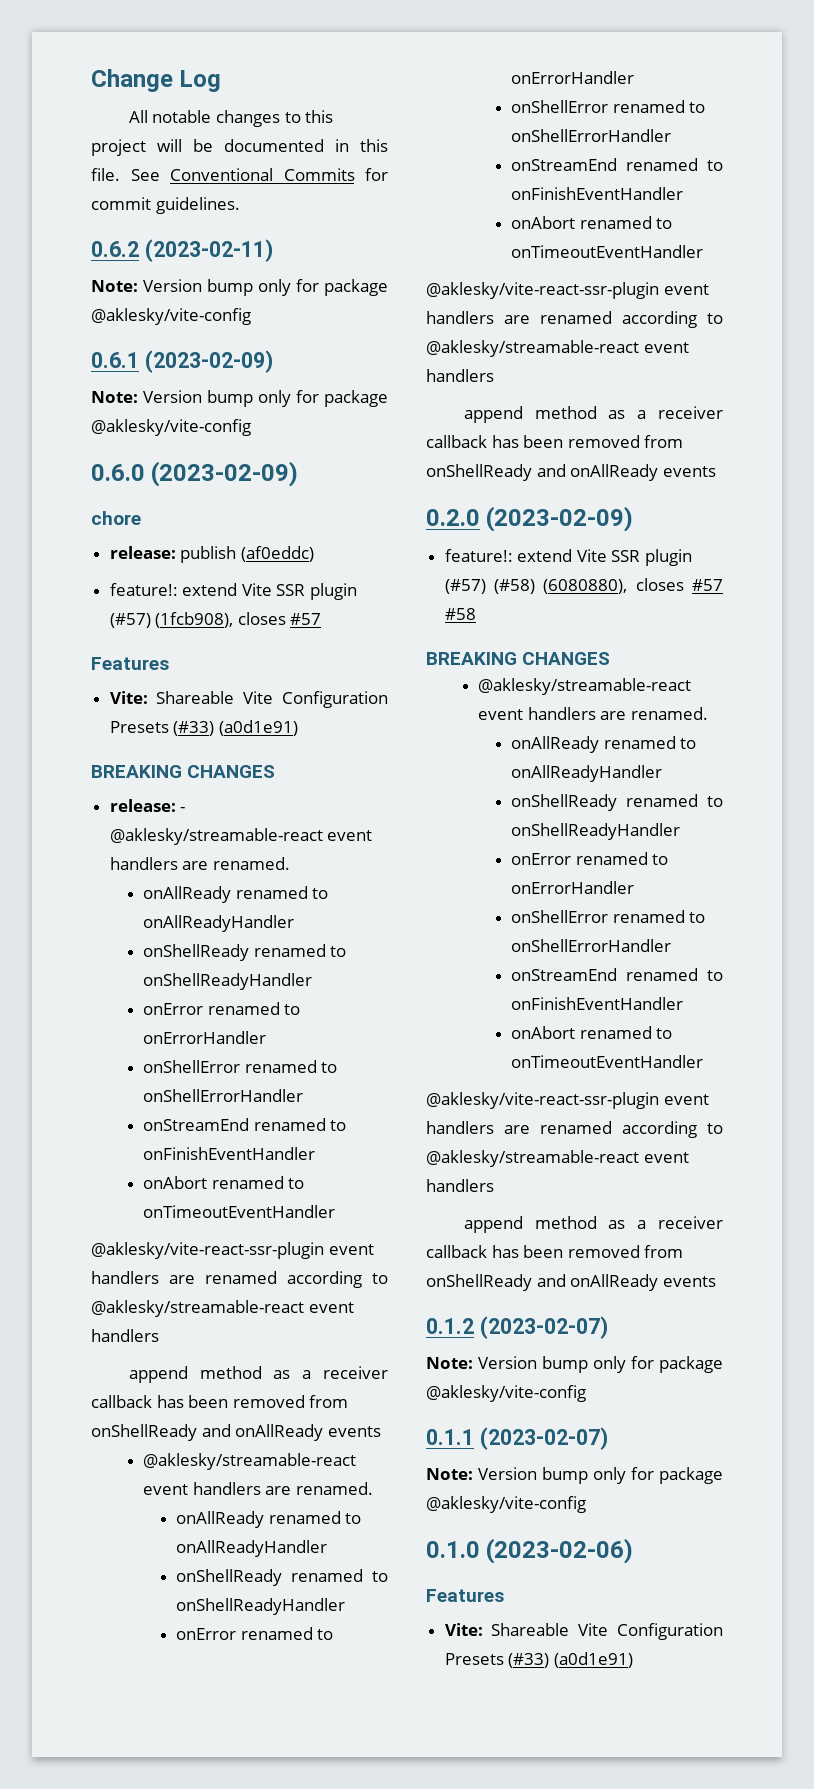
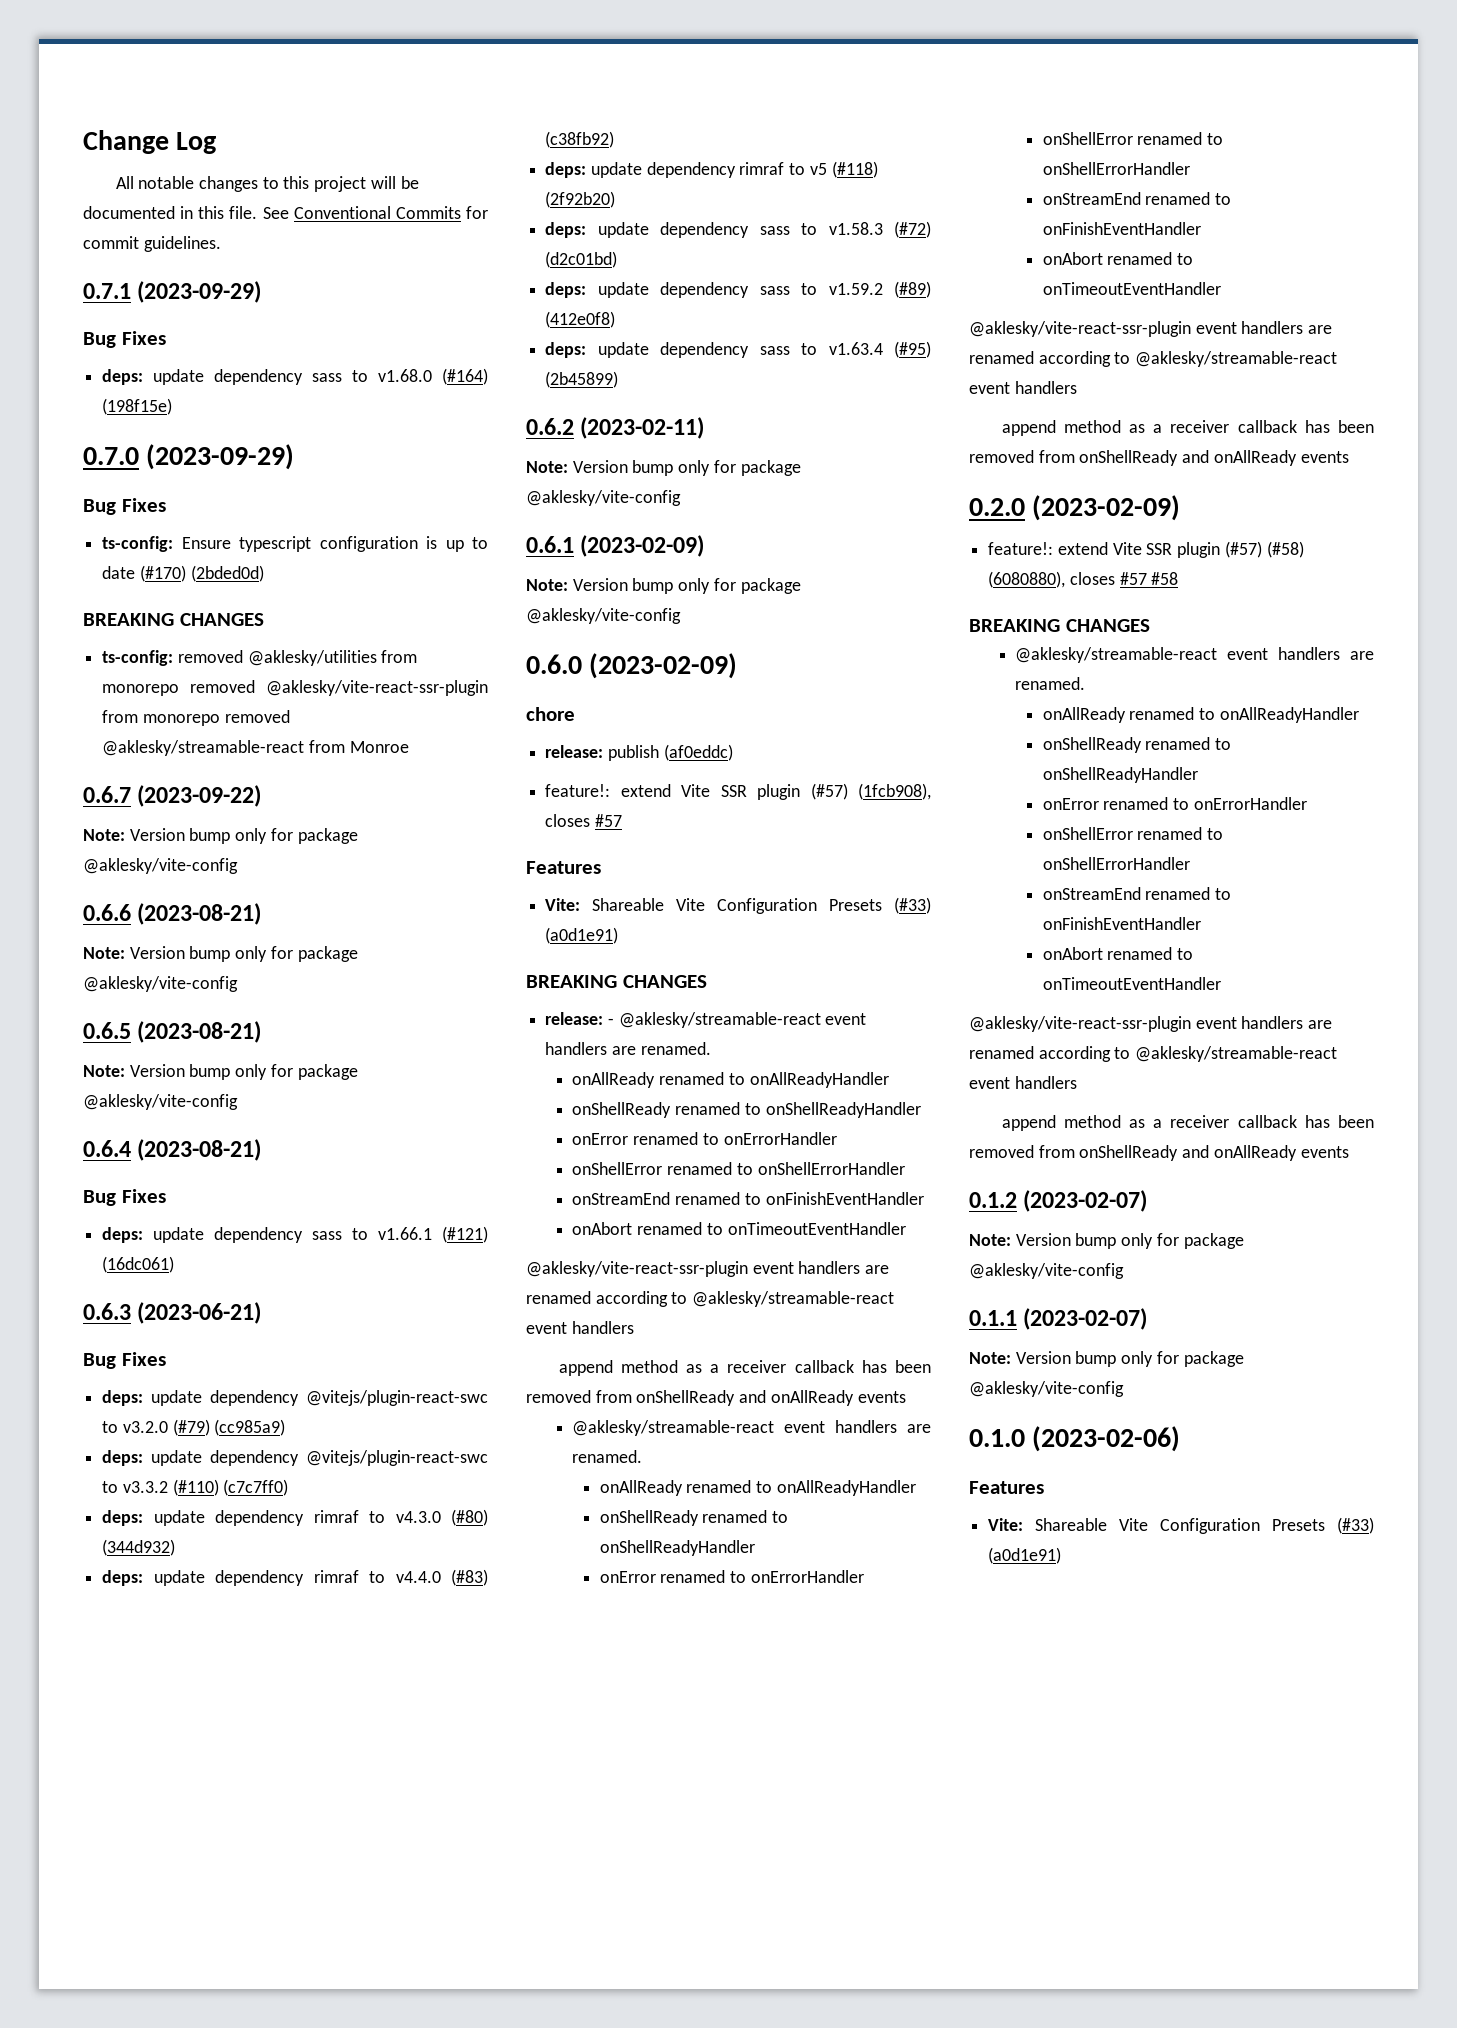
(240, 205) none -> [83,281,262,303] [83,331,166,348] [102,368,488,385] [102,398,173,415] [83,444,295,470] [83,498,166,515] [102,536,488,552] [102,565,264,582] [83,613,264,626] [102,650,418,666] [102,680,488,696] [102,710,290,726] [102,740,409,756] [83,785,262,807] [83,828,358,844] [83,858,238,874] [83,903,262,925] [83,946,358,962] [83,976,238,992] [83,1021,262,1043] [83,1064,358,1080] [83,1094,238,1110] [83,1139,262,1161] [83,1189,166,1206] [102,1226,488,1243] [102,1256,175,1273] [83,1302,262,1324] [83,1352,166,1369] [102,1390,488,1406] [102,1419,286,1436] [102,1450,488,1466] [102,1479,289,1496] [102,1509,488,1526] [102,1539,176,1556] [102,1569,488,1586] [545,131,615,148] [545,161,878,178] [545,191,616,208] [545,221,931,238] [545,251,618,268] [545,281,931,298] [545,311,616,328] [545,341,931,358] [545,371,619,388] // 0.7.1 (2023-09-29) // Bug Fixes // deps: update dependency sass to v1.68.0 (#164) (198f15e) // 0.7.0 (2023-09-29) // Bug Fixes // ts-config: Ensure typescript configuration is up to date (#170) (2bded0d) // BREAKING CHANGES // ts-config: removed @aklesky/utilities from monorepo removed @aklesky/vite-react-ssr-plugin from monorepo removed @aklesky/streamable-react from Monroe // 0.6.7 (2023-09-22) // Note: Version bump only for package @aklesky/vite-config // 0.6.6 (2023-08-21) // Note: Version bump only for package @aklesky/vite-config // 0.6.5 (2023-08-21) // Note: Version bump only for package @aklesky/vite-config // 0.6.4 (2023-08-21) // Bug Fixes // deps: update dependency sass to v1.66.1 (#121) (16dc061) // 0.6.3 (2023-06-21) // Bug Fixes // deps: update dependency @vitejs/plugin-react-swc to v3.2.0 (#79) (cc985a9) // deps: update dependency @vitejs/plugin-react-swc to v3.3.2 (#110) (c7c7ff0) // deps: update dependency rimraf to v4.3.0 (#80) (344d932) // deps: update dependency rimraf to v4.4.0 (#83) (c38fb92) // deps: update dependency rimraf to v5 (#118) (2f92b20) // deps: update dependency sass to v1.58.3 (#72) (d2c01bd) // deps: update dependency sass to v1.59.2 (#89) (412e0f8) // deps: update dependency sass to v1.63.4 (#95) (2b45899)

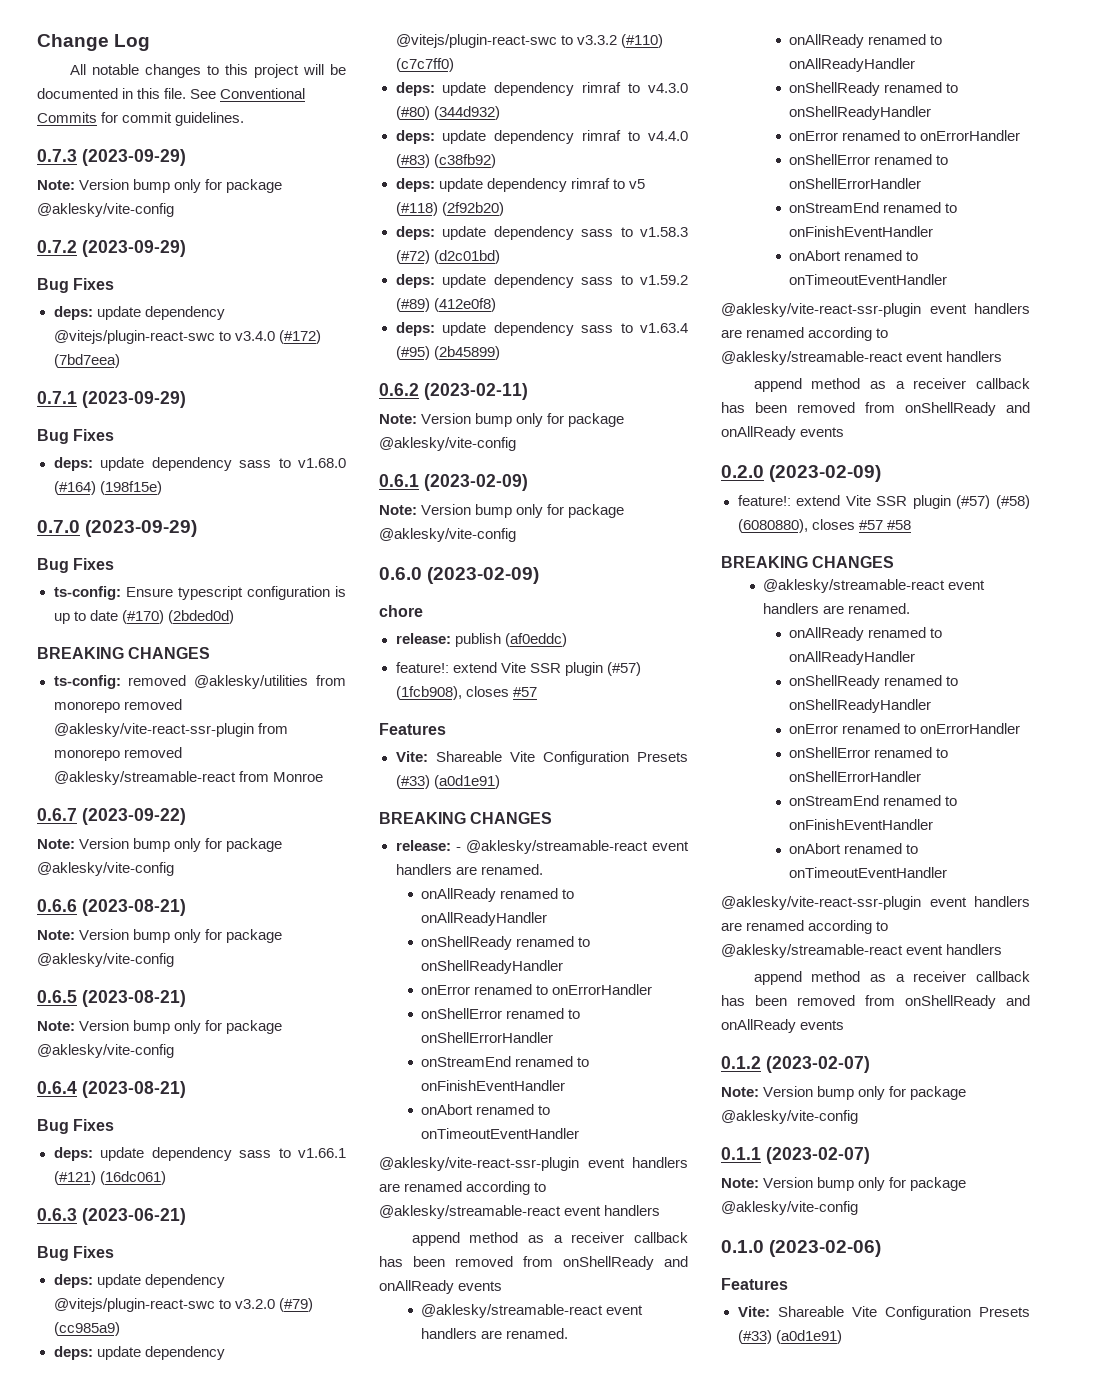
(221, 244) none -> [37,149,186,166] [37,179,283,193] [37,203,174,217] [37,240,186,257] [37,278,115,293] [53,306,225,320] [53,330,321,344] [53,354,120,368] // 0.7.3 (2023-09-29) // Note: Version bump only for package @aklesky/vite-config // 0.7.2 (2023-09-29) // Bug Fixes // deps: update dependency @vitejs/plugin-react-swc to v3.4.0 (#172) (7bd7eea)

